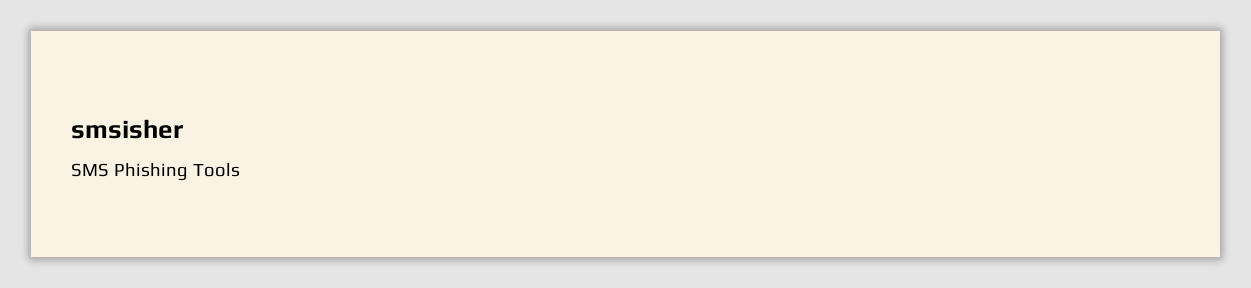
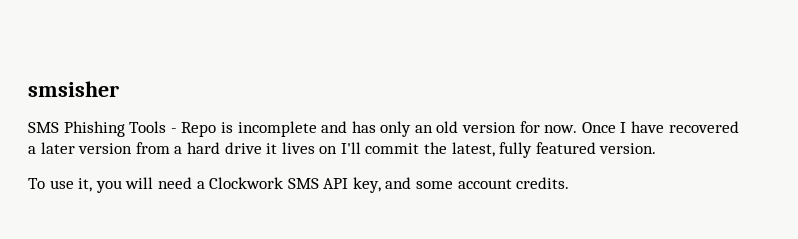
(240, 170) none -> [170,121,739,137] [28,142,657,158] [28,177,570,193] - Repo is incomplete and has only an old version for now. Once I have recovered a later version from a hard drive it lives on I'll commit the latest, fully featured version. // To use it, you will need a Clockwork SMS API key, and some account credits.

